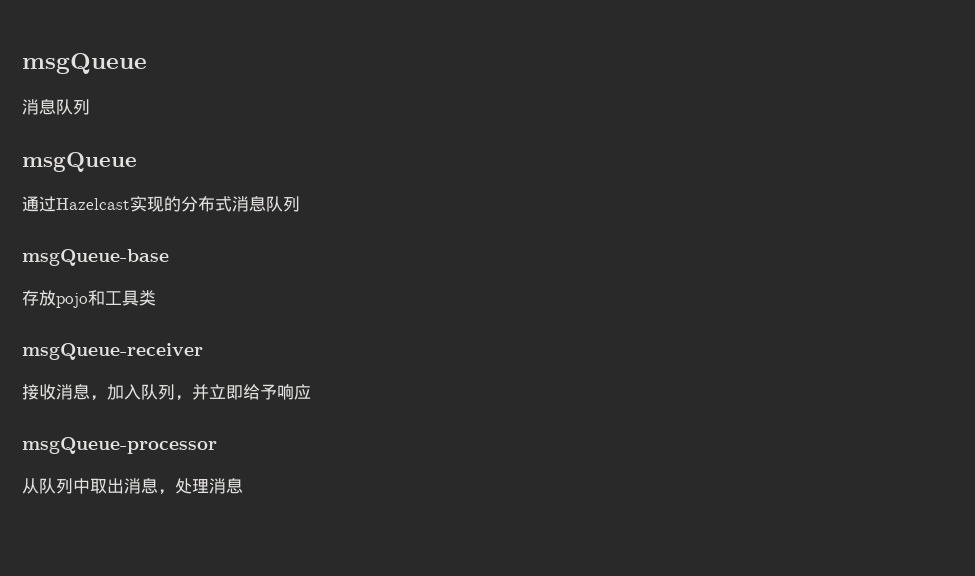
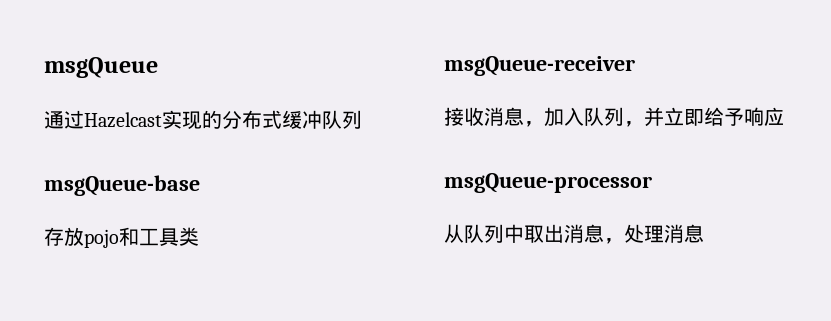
[22,53,147,74] [22,99,90,115] [22,152,137,172] msgQueue // 消息队列 // msgQueue -> [44,57,158,78] msgQueue
[232,196,266,212] 消息 -> [282,110,322,129] 缓冲

